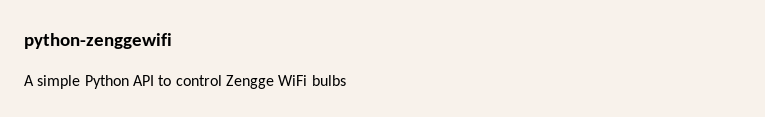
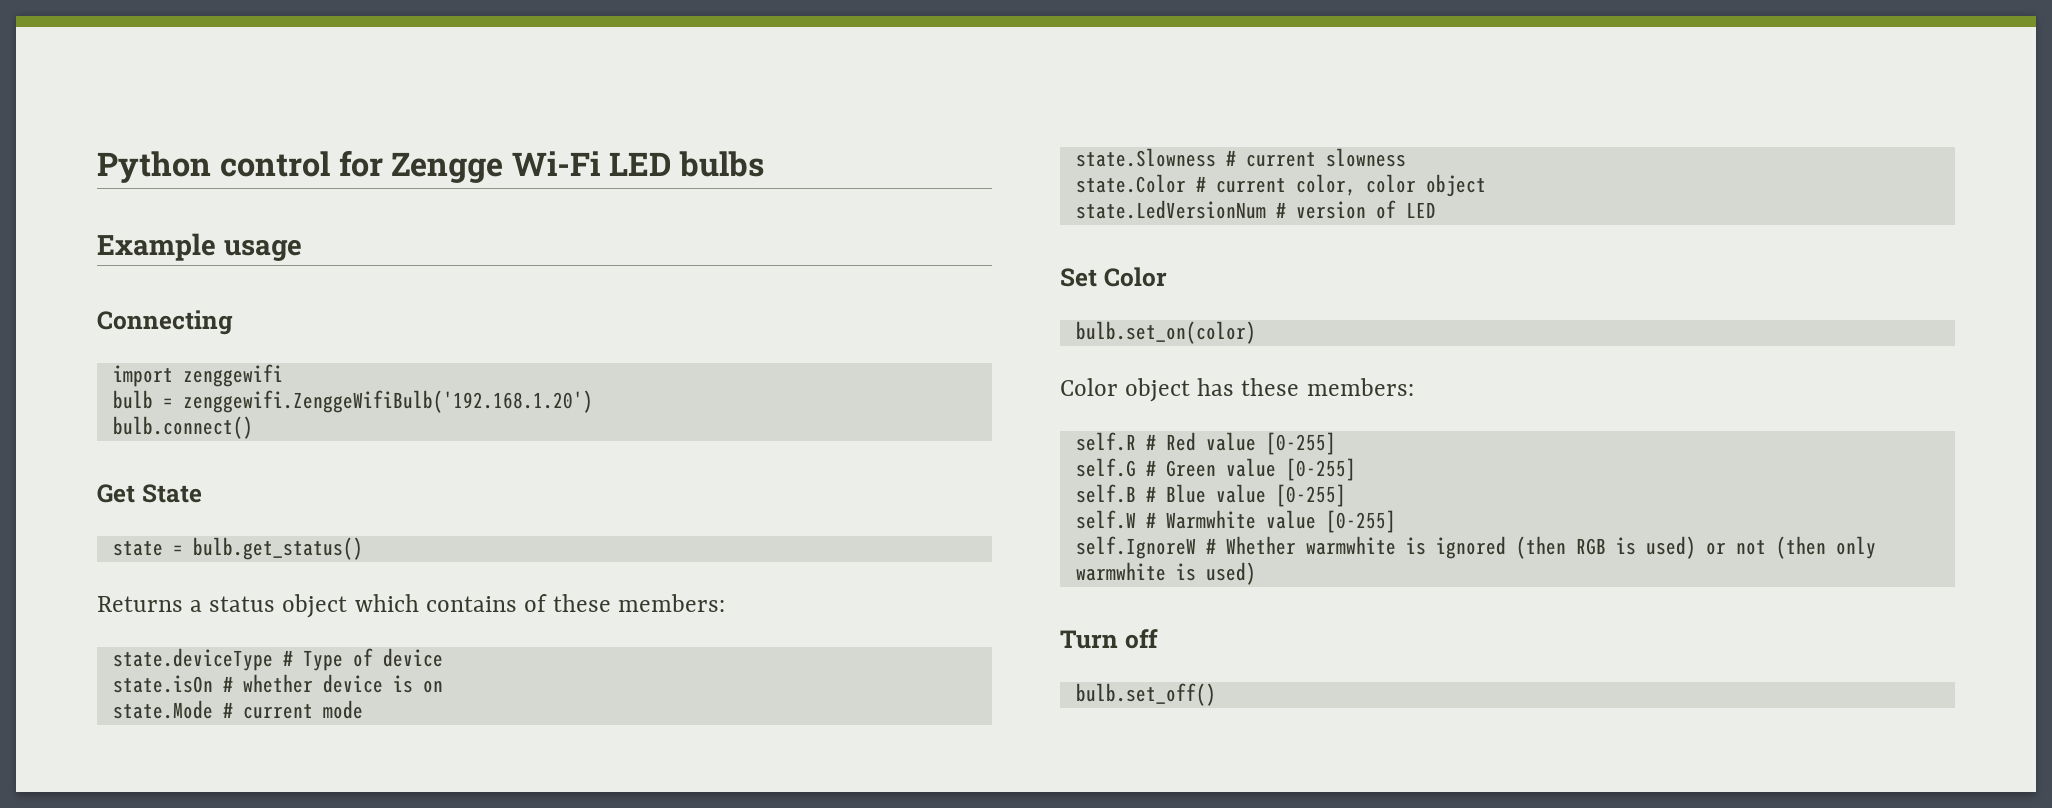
[24,33,172,49] [24,75,346,89] python-zenggewifi // A simple Python API to control Zengge WiFi bulbs -> [97,150,764,183] [97,233,302,261] [97,310,233,335] [112,364,283,387] [112,390,593,413] [112,416,253,439] [97,484,202,503] [112,537,363,560] [97,594,726,618] [112,648,443,671] [112,674,443,693] [112,700,363,719] [1075,148,1406,167] [1075,174,1486,197] [1075,200,1436,219] [1060,267,1167,287] [1075,321,1256,344] [1060,378,1414,402] [1075,432,1336,455] [1075,458,1356,481] [1075,484,1346,507] [1075,510,1396,533] [1075,536,1876,559] [1075,562,1256,585] [1060,629,1158,649] [1075,683,1216,706] Python control for Zengge Wi-Fi LED bulbs // Example usage // Connecting // import zenggewifi // bulb = zenggewifi.ZenggeWifiBulb('192.168.1.20') // bulb.connect() // Get State // state = bulb.get_status() // Returns a status object which contains of these members: // state.deviceType # Type of device // state.isOn # whether device is on // state.Mode # current mode // state.Slowness # current slowness // state.Color # current color, color object // state.LedVersionNum # version of LED // Set Color // bulb.set_on(color) // Color object has these members: // self.R # Red value [0-255] // self.G # Green value [0-255] // self.B # Blue value [0-255] // self.W # Warmwhite value [0-255] // self.IgnoreW # Whether warmwhite is ignored (then RGB is used) or not (then only warmwhite is used) // Turn off // bulb.set_off()

